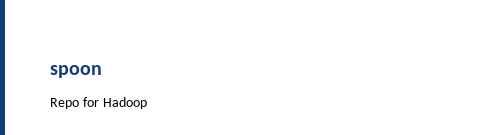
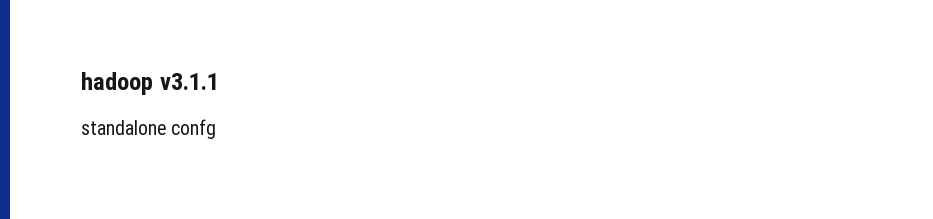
[50,65,102,78] [50,97,147,109] spoon // Repo for Hadoop -> [81,72,219,95] [81,119,217,139] hadoop v3.1.1 // standalone confg

